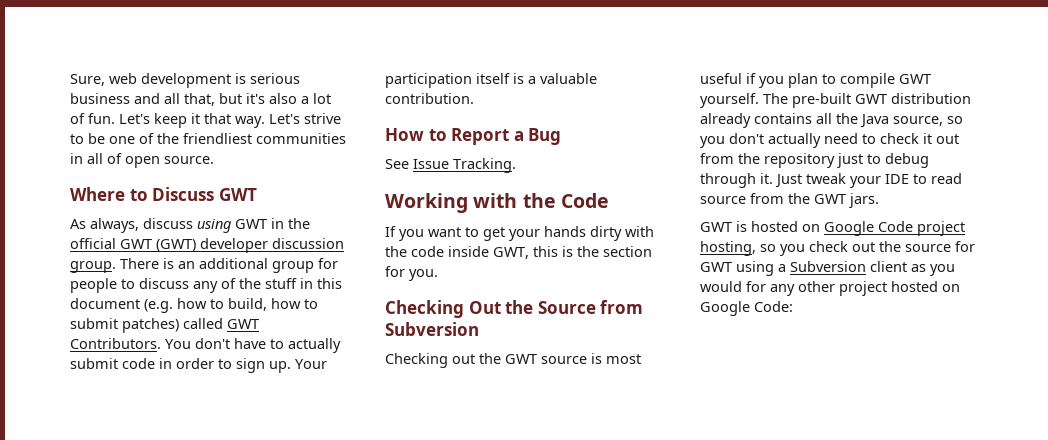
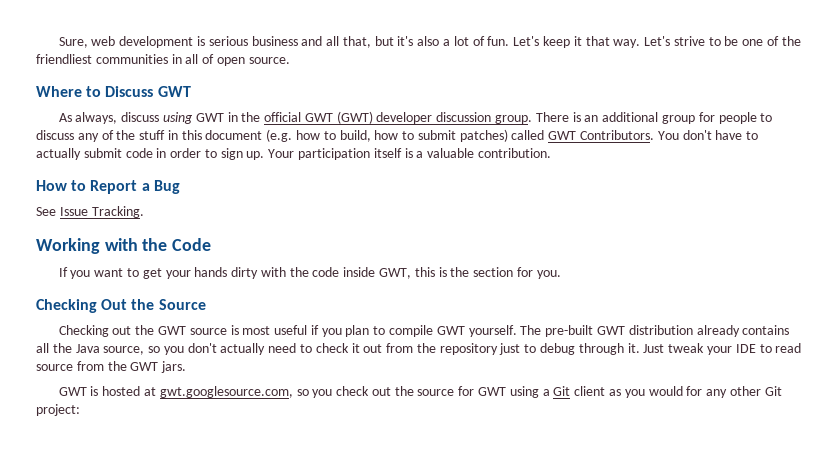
[600,300,644,314] [385,322,479,336] from Subversion -> (206, 304) none
[802,221,965,236] [700,241,756,256] on Google Code project hosting, -> [144,386,293,398] at gwt.googlesource.com,
[790,261,866,272] Subversion -> [553,386,571,396] Git
[839,281,960,296] [700,301,793,316] project hosted on Google Code: -> [764,386,782,396] [36,404,80,416] Git project:

